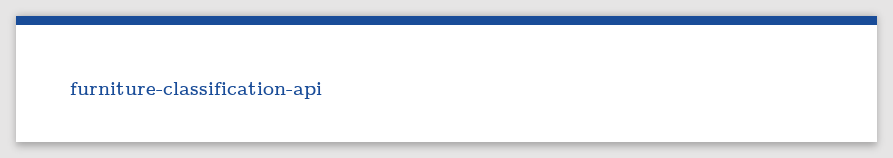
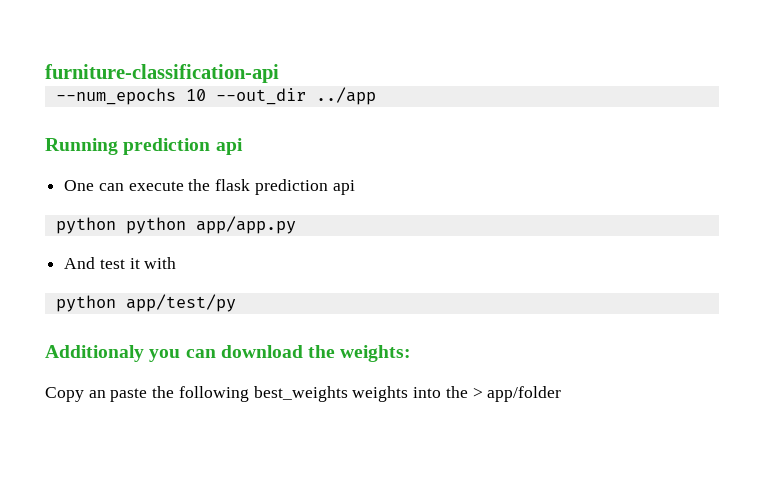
(322, 90) none -> [55,87,376,105] [45,138,243,155] [64,179,355,195] [55,216,296,234] [64,257,177,269] [55,294,236,312] [45,345,412,362] [45,386,562,402] // --num_epochs 10 --out_dir ../app // Running prediction api // One can execute the flask prediction api // python python app/app.py // And test it with // python app/test/py // Additionaly you can download the weights: // Copy an paste the following best_weights weights into the > app/folder

